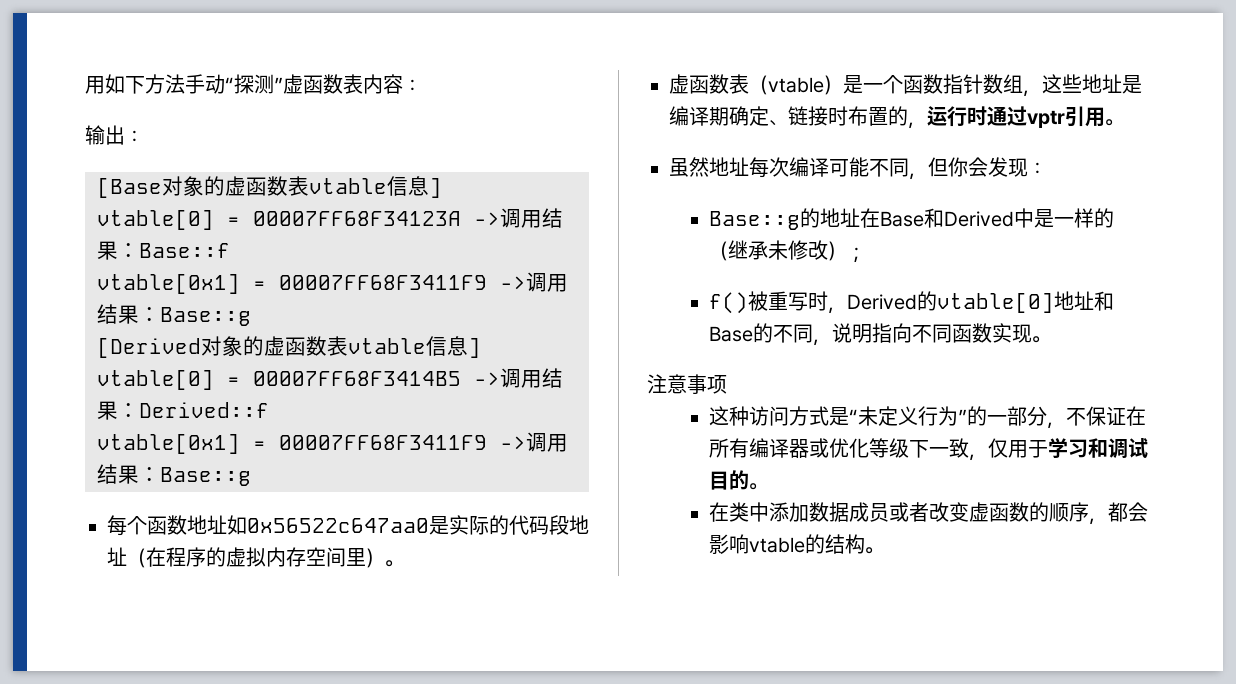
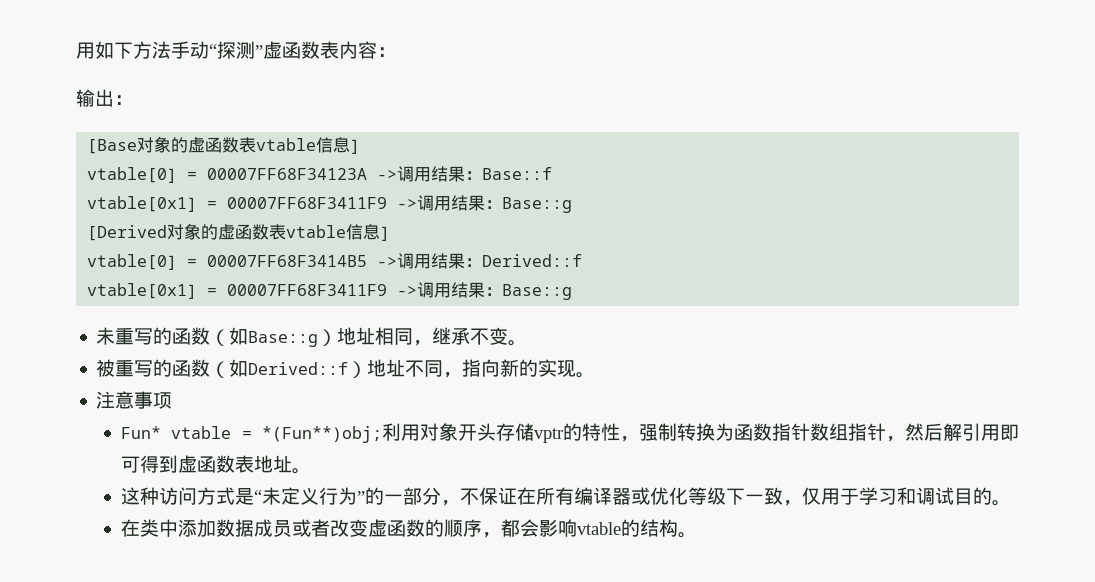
[107,515,589,536] [107,547,404,568] [669,74,1142,97] [669,106,1124,129] [669,157,1047,180] [708,208,1114,230] [708,240,866,263] [708,291,1114,314] [708,323,1051,346] [647,374,727,394] 每个函数地址如0x56522c647aa0是实际的代码段地址（在程序的虚拟内存空间里）。 // 虚函数表（vtable）是一个函数指针数组，这些地址是编译期确定、链接时布置的，运行时通过vptr引用。 // 虽然地址每次编译可能不同，但你会发现： // Base::g的地址在Base和Derived中是一样的（继承未修改）； // f()被重写时，Derived的vtable[0]地址和Base的不同，说明指向不同函数实现。 // 注意事项 -> [96,327,528,347] [96,359,596,378] [96,391,173,409] [120,423,1019,443] [120,455,311,474] 未重写的函数（如Base::g）地址相同，继承不变。 // 被重写的函数（如Derived::f）地址不同，指向新的实现。 // 注意事项 // Fun* vtable = *(Fun**)obj;利用对象开头存储vptr的特性，强制转换为函数指针数组指针，然后解引用即可得到虚函数表地址。

